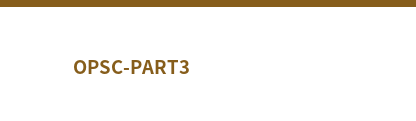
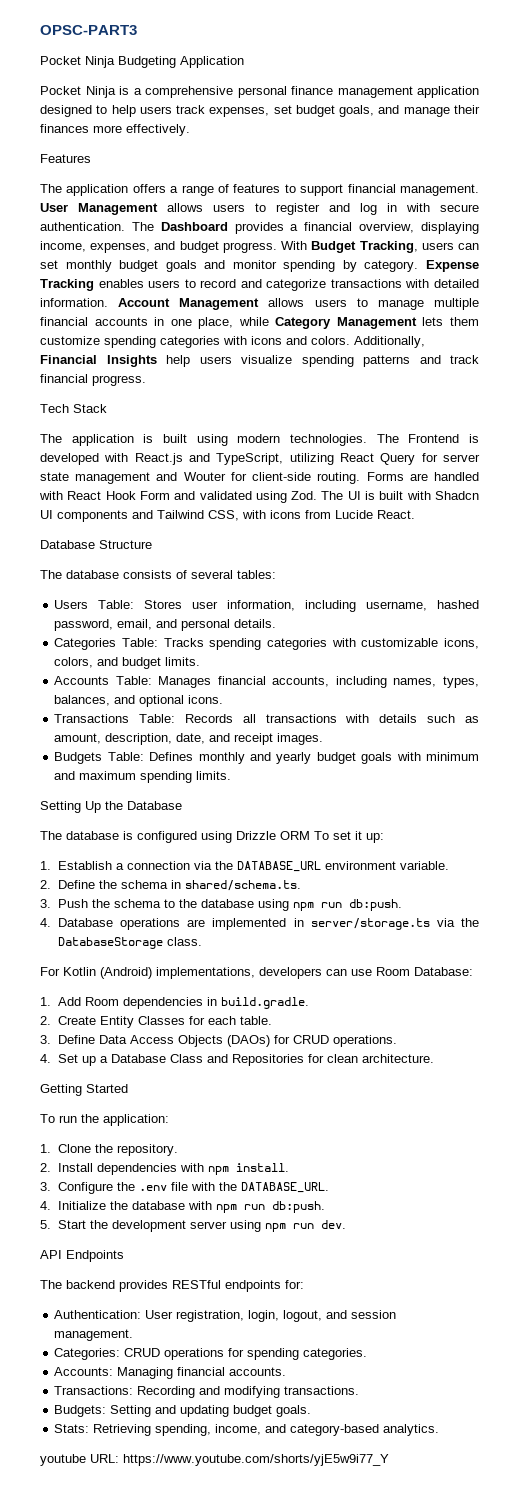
(190, 67) none -> [40,56,244,68] [40,86,479,98] [40,105,480,117] [40,124,190,136] [40,154,91,163] [40,184,479,196] [40,203,479,215] [40,222,479,234] [40,241,480,253] [40,260,479,272] [40,279,479,291] [40,298,480,310] [40,317,479,329] [40,336,425,348] [40,355,479,367] [40,374,146,386] [40,404,107,413] [40,434,480,446] [40,453,480,465] [40,472,480,484] [39,491,480,503] [40,510,415,522] [40,540,152,549] [40,570,276,579] [54,600,479,612] [54,619,277,631] [54,638,479,650] [54,657,201,669] [54,676,479,688] [54,695,224,707] [54,714,479,723] [54,733,324,745] [54,752,479,764] [54,771,232,783] [40,801,182,813] [40,831,384,843] [40,861,449,872] [40,880,301,891] [40,899,402,911] [40,918,480,930] [57,937,202,949] [40,967,473,979] [40,997,309,1009] [40,1016,272,1028] [40,1035,397,1047] [40,1054,434,1066] [40,1084,128,1096] [40,1114,169,1126] [40,1144,178,1156] [40,1163,289,1175] [40,1182,329,1194] [40,1201,325,1213] [40,1220,346,1232] [40,1250,124,1262] [40,1280,304,1292] [54,1310,397,1322] [54,1329,134,1341] [54,1348,368,1360] [54,1367,287,1379] [54,1386,360,1398] [54,1405,312,1417] [54,1424,440,1436] [40,1454,389,1466] // Pocket Ninja Budgeting Application // Pocket Ninja is a comprehensive personal finance management application designed to help users track expenses, set budget goals, and manage their finances more effectively. // Features // The application offers a range of features to support financial management. User Management allows users to register and log in with secure authentication. The Dashboard provides a financial overview, displaying income, expenses, and budget progress. With Budget Tracking, users can set monthly budget goals and monitor spending by category. Expense Tracking enables users to record and categorize transactions with detailed information. Account Management allows users to manage multiple financial accounts in one place, while Category Management lets them customize spending categories with icons and colors. Additionally, Financial Insights help users visualize spending patterns and track financial progress. // Tech Stack // The application is built using modern technologies. The Frontend is developed with React.js and TypeScript, utilizing React Query for server state management and Wouter for client-side routing. Forms are handled with React Hook Form and validated using Zod. The UI is built with Shadcn UI components and Tailwind CSS, with icons from Lucide React. // Database Structure // The database consists of several tables: // Users Table: Stores user information, including username, hashed password, email, and personal details. // Categories Table: Tracks spending categories with customizable icons, colors, and budget limits. // Accounts Table: Manages financial accounts, including names, types, balances, and optional icons. // Transactions Table: Records all transactions with details such as amount, description, date, and receipt images. // Budgets Table: Defines monthly and yearly budget goals with minimum and maximum spending limits. // Setting Up the Database // The database is configured using Drizzle ORM To set it up: // 1. Establish a connection via the DATABASE_URL environment variable. // 2. Define the schema in shared/schema.ts. // 3. Push the schema to the database using npm run db:push. // 4. Database operations are implemented in server/storage.ts via the DatabaseStorage class. // For Kotlin (Android) implementations, developers can use Room Database: // 1. Add Room dependencies in build.gradle. // 2. Create Entity Classes for each table. // 3. Define Data Access Objects (DAOs) for CRUD operations. // 4. Set up a Database Class and Repositories for clean architecture. // Getting Started // To run the application: // 1. Clone the repository. // 2. Install dependencies with npm install. // 3. Configure the .env file with the DATABASE_URL. // 4. Initialize the database with npm run db:push. // 5. Start the development server using npm run dev. // API Endpoints // The backend provides RESTful endpoints for: // Authentication: User registration, login, logout, and session management. // Categories: CRUD operations for spending categories. // Accounts: Managing financial accounts. // Transactions: Recording and modifying transactions. // Budgets: Setting and updating budget goals. // Stats: Retrieving spending, income, and category-based analytics. // youtube URL: https://www.youtube.com/shorts/yjE5w9i77_Y

